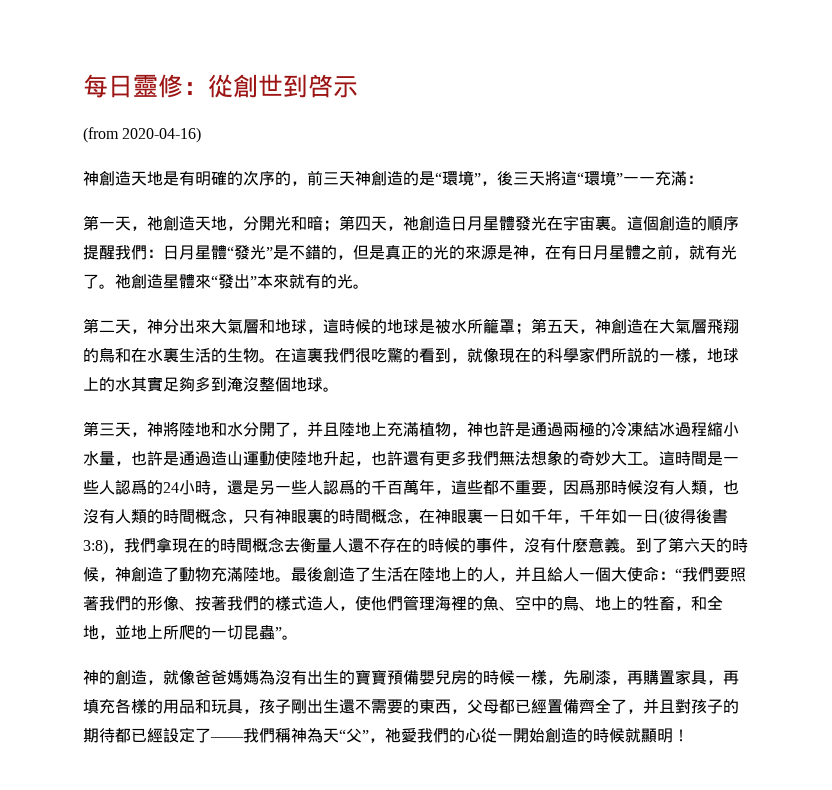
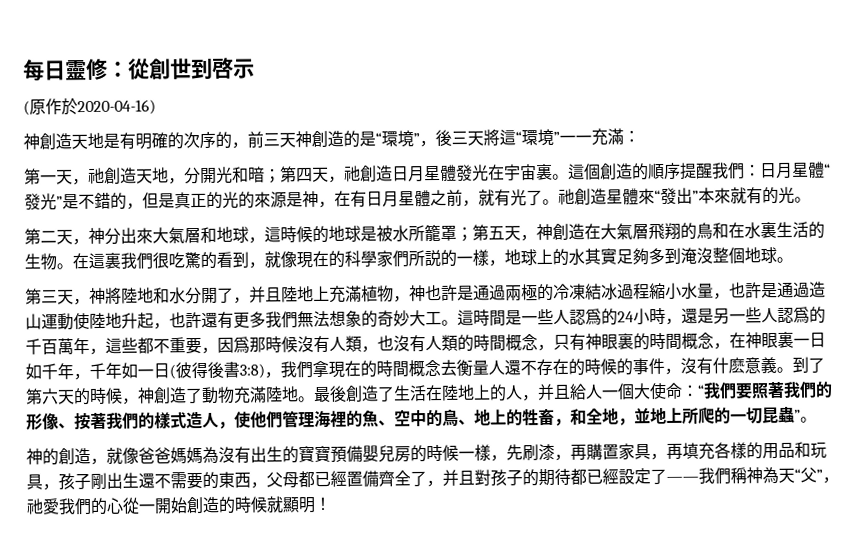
[83,127,119,143] (from -> [23,98,78,116] (原作於

